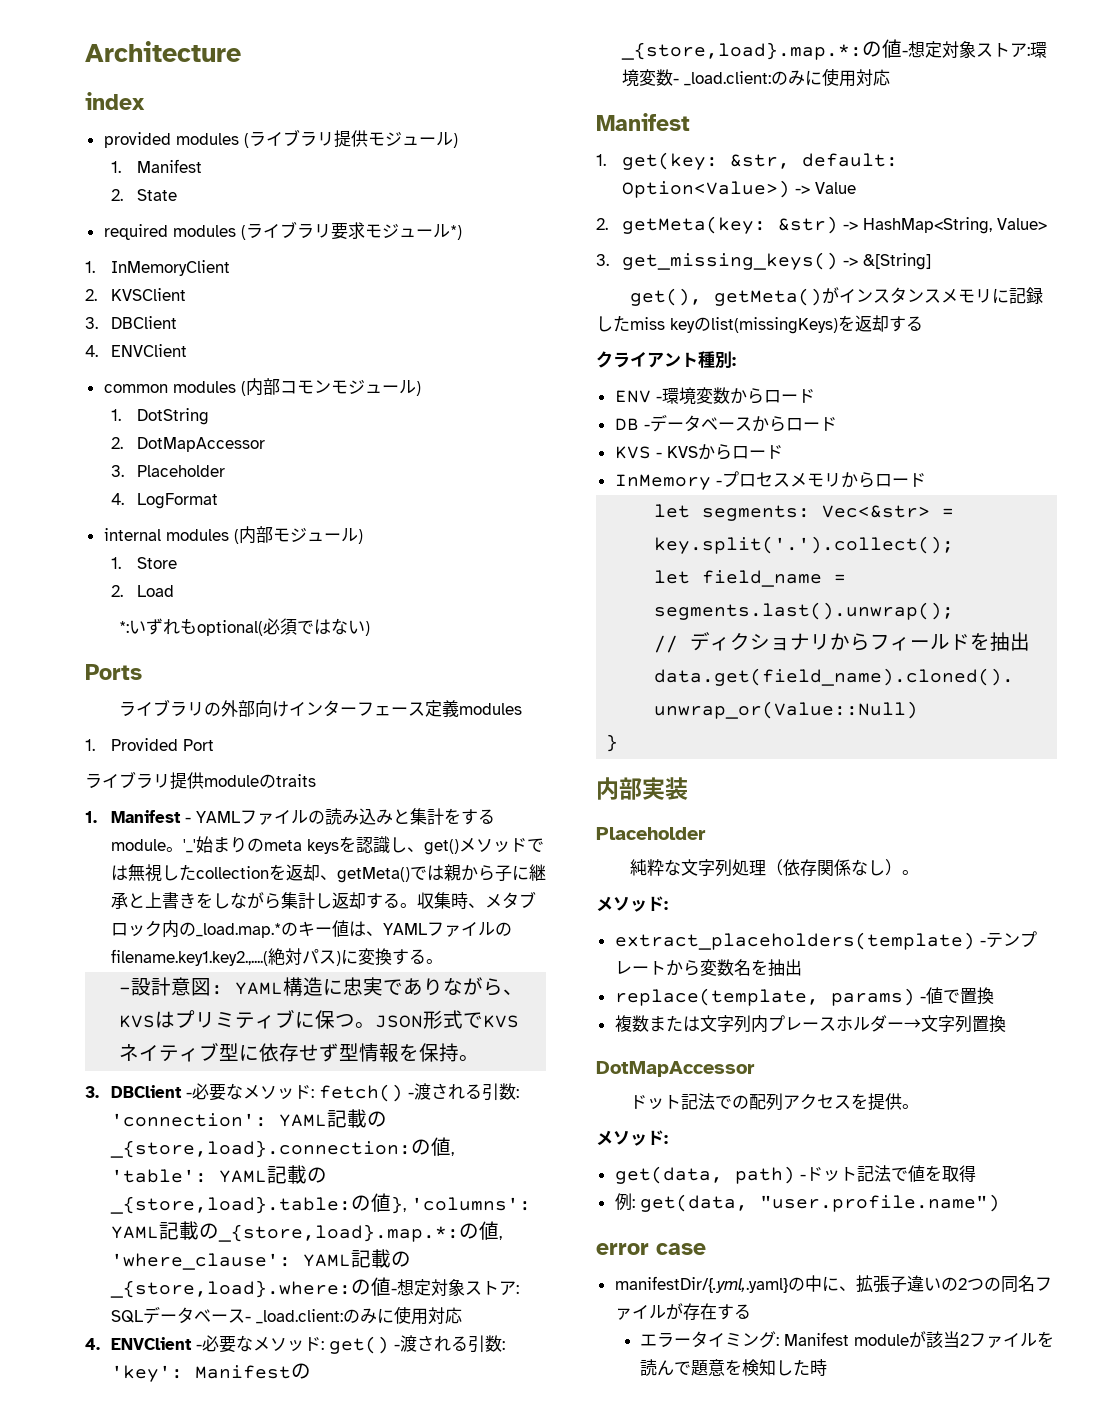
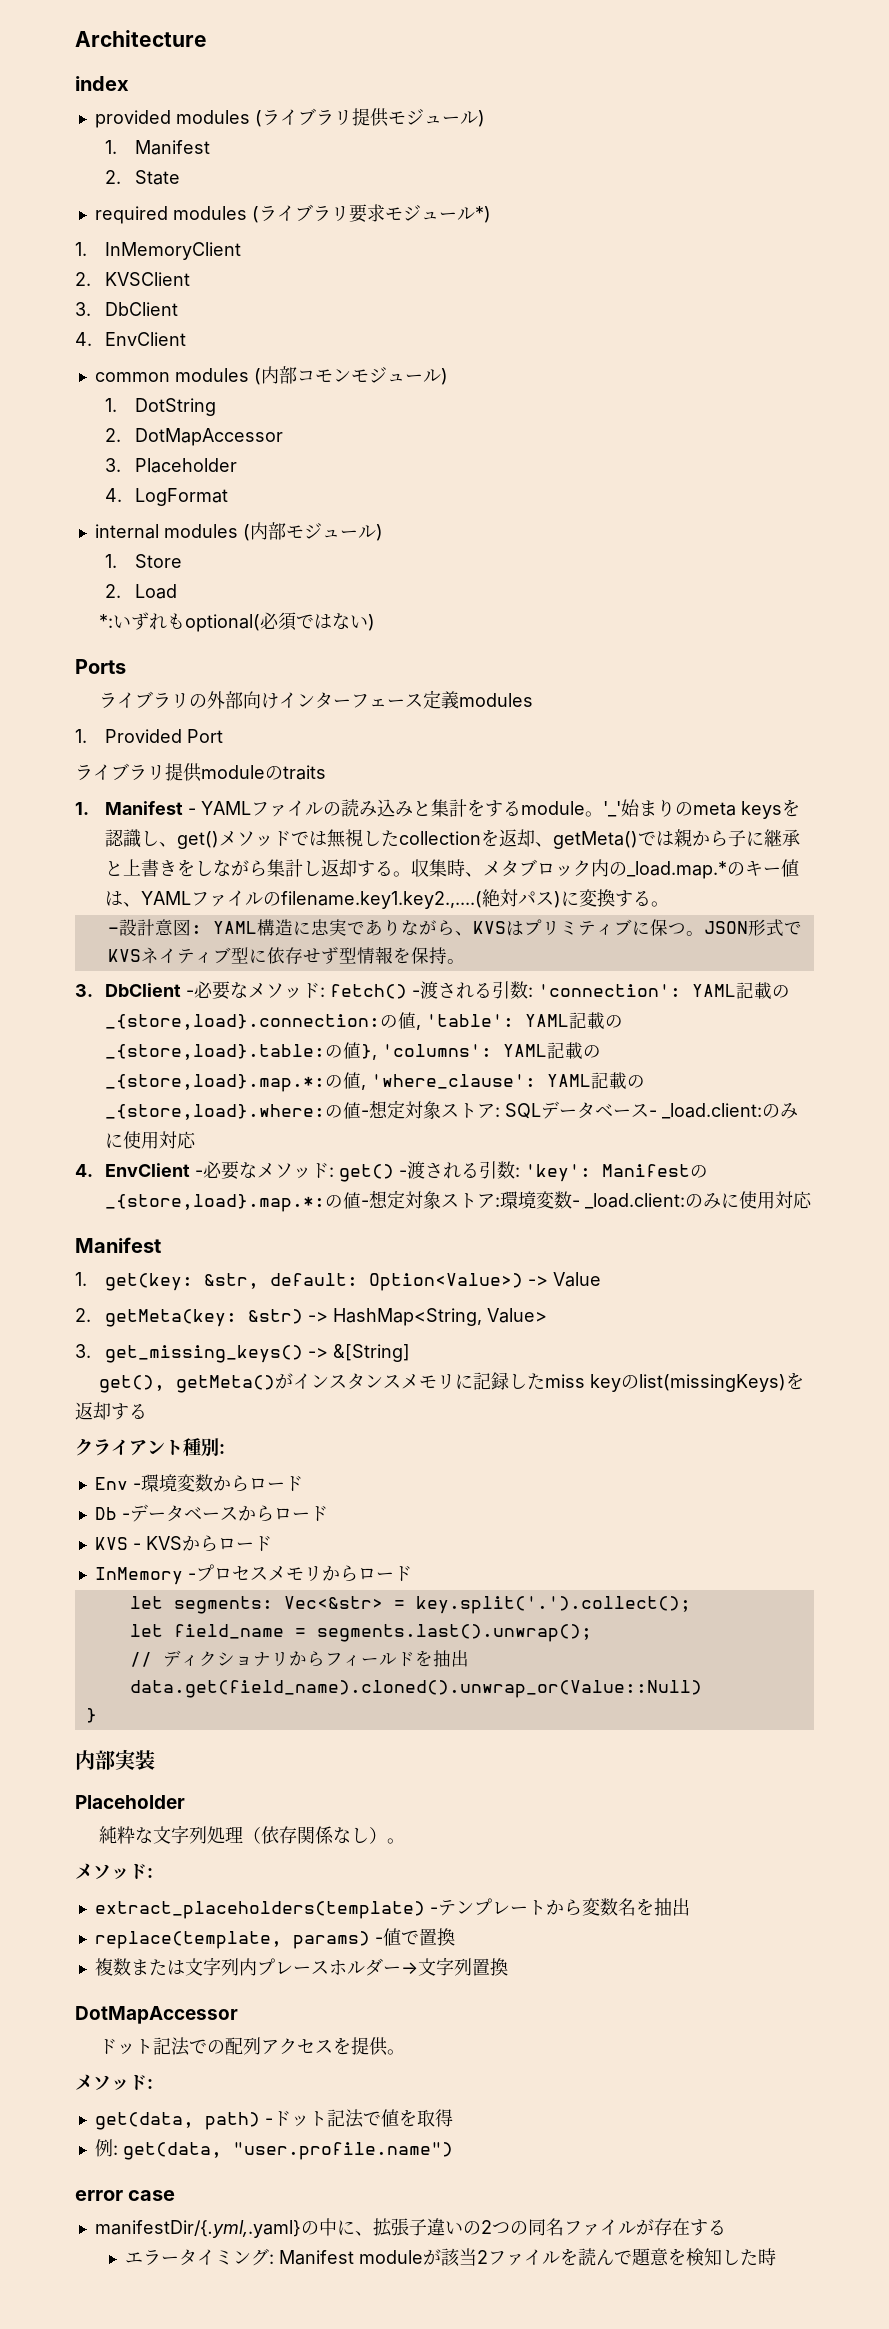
[110,316,177,329] [85,344,187,357] DBClient // 4. ENVClient -> [105,302,179,316] [75,332,187,346] DbClient // 4. EnvClient
[110,1085,182,1098] DBClient -> [105,983,182,997] DbClient
[110,1337,192,1350] ENVClient -> [105,1163,191,1177] EnvClient
[614,390,651,403] ENV -> [94,1477,128,1490] Env
[614,418,639,430] DB -> [94,1507,117,1520] Db

